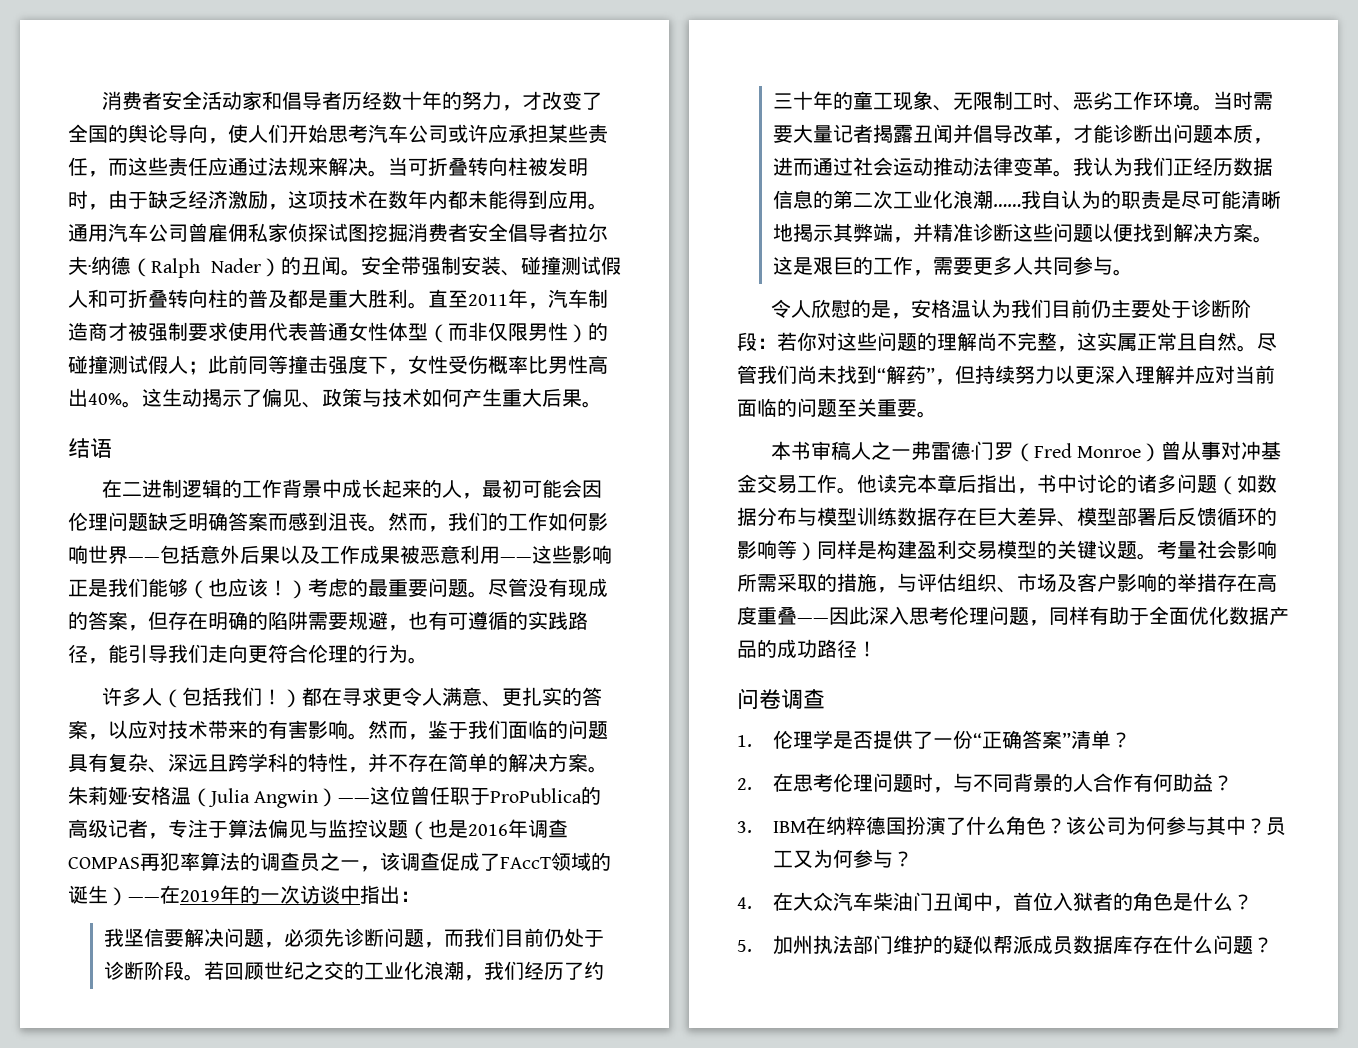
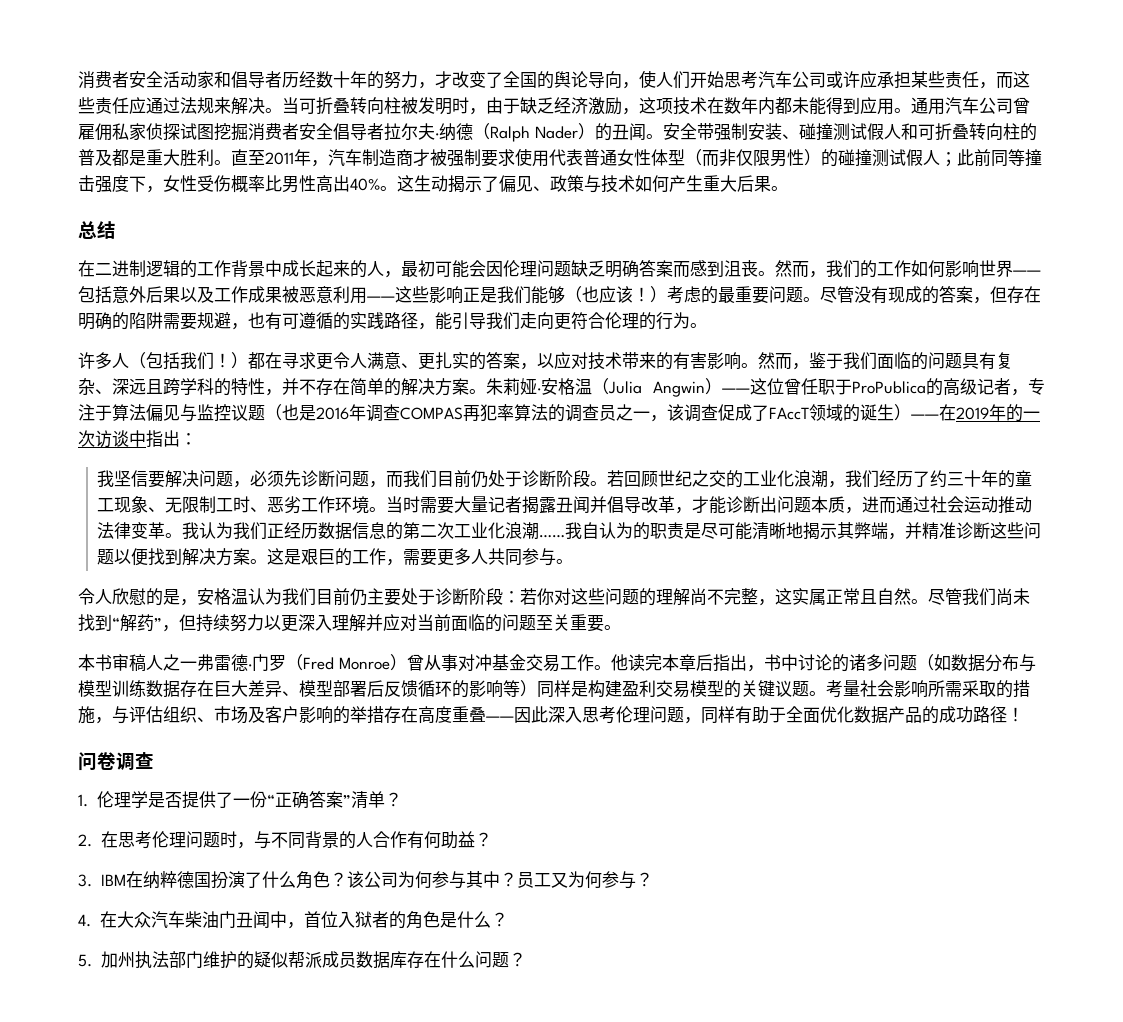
(602, 404) none -> [78,221,97,239] 总
[90,438,112,458] 语 -> (116, 230) none

